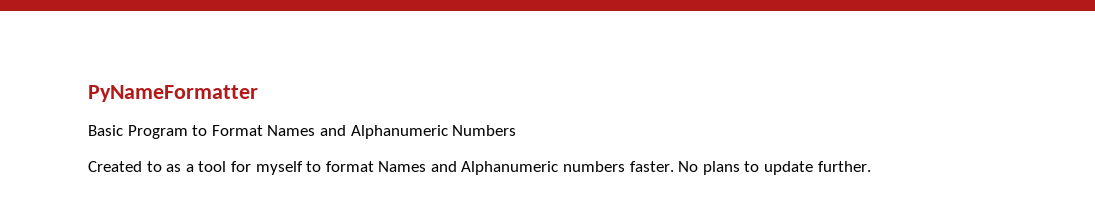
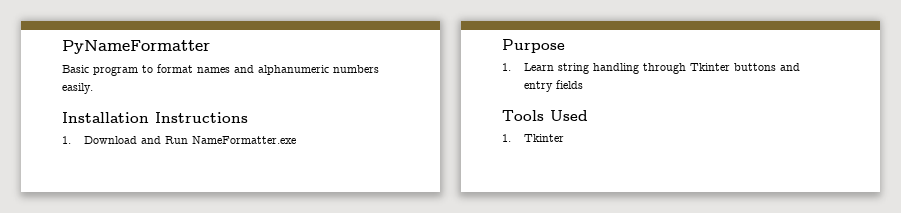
[127,125,517,139] [88,161,871,175] Program to Format Names and Alphanumeric Numbers // Created to as a tool for myself to format Names and Alphanumeric numbers faster. No plans to update further. -> [93,64,379,76] [62,83,93,94] [62,112,248,123] [62,136,297,144] [502,39,565,53] [502,63,801,74] [524,80,584,92] [502,110,588,121] [502,134,565,142] program to format names and alphanumeric numbers easily. // Installation Instructions // 1. Download and Run NameFormatter.exe // Purpose // 1. Learn string handling through Tkinter buttons and entry fields // Tools Used // 1. Tkinter

